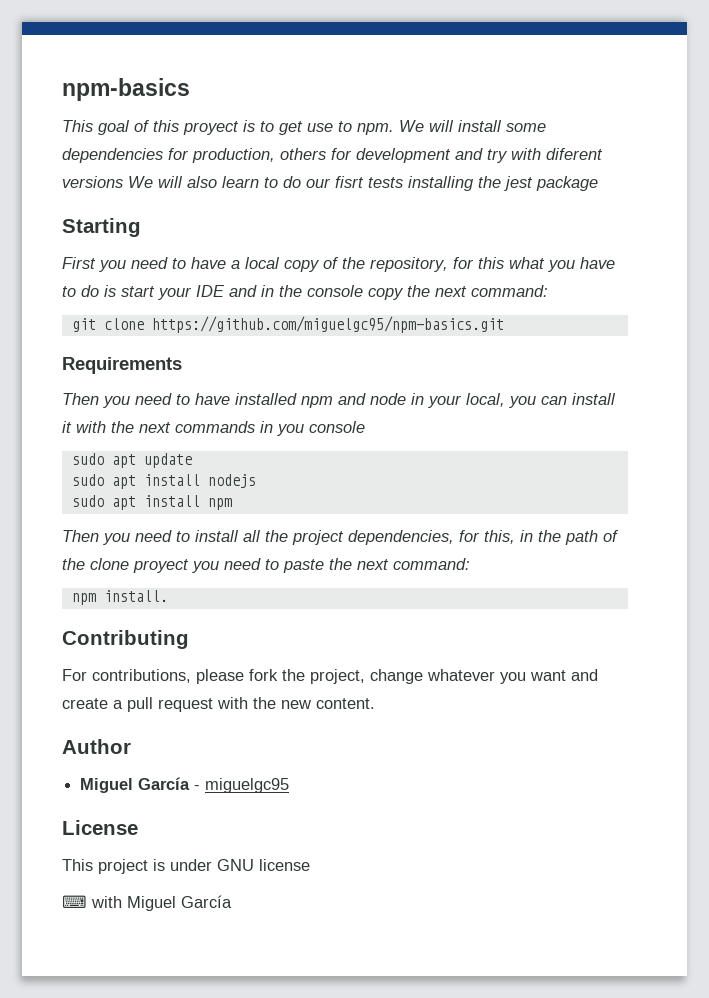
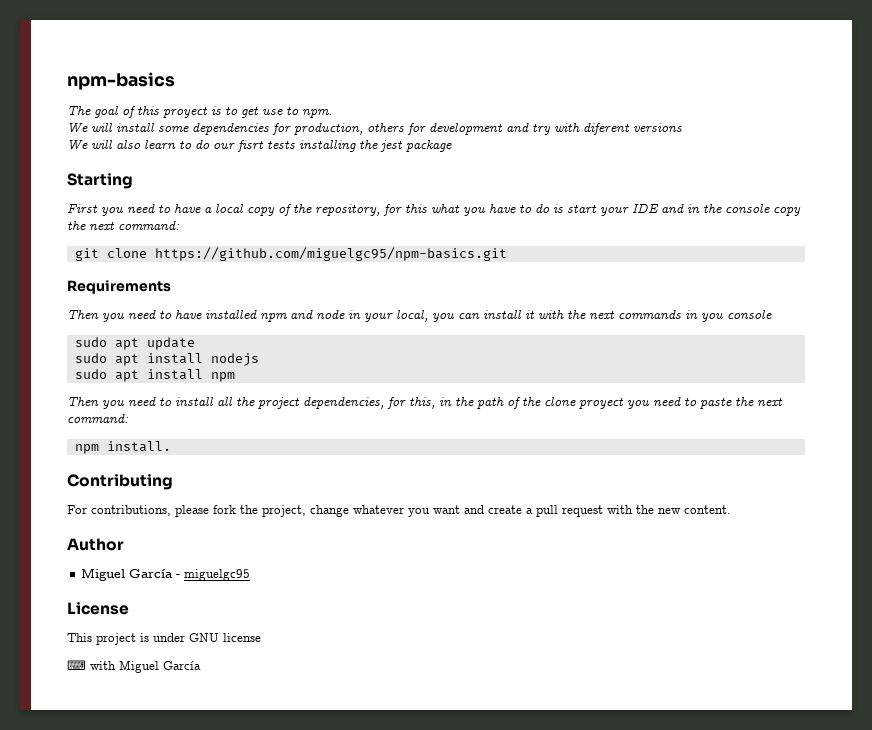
[62,120,93,132] This -> [67,106,91,115] The
(394, 129) none -> (332, 113) //
(123, 182) none -> (682, 127) //

